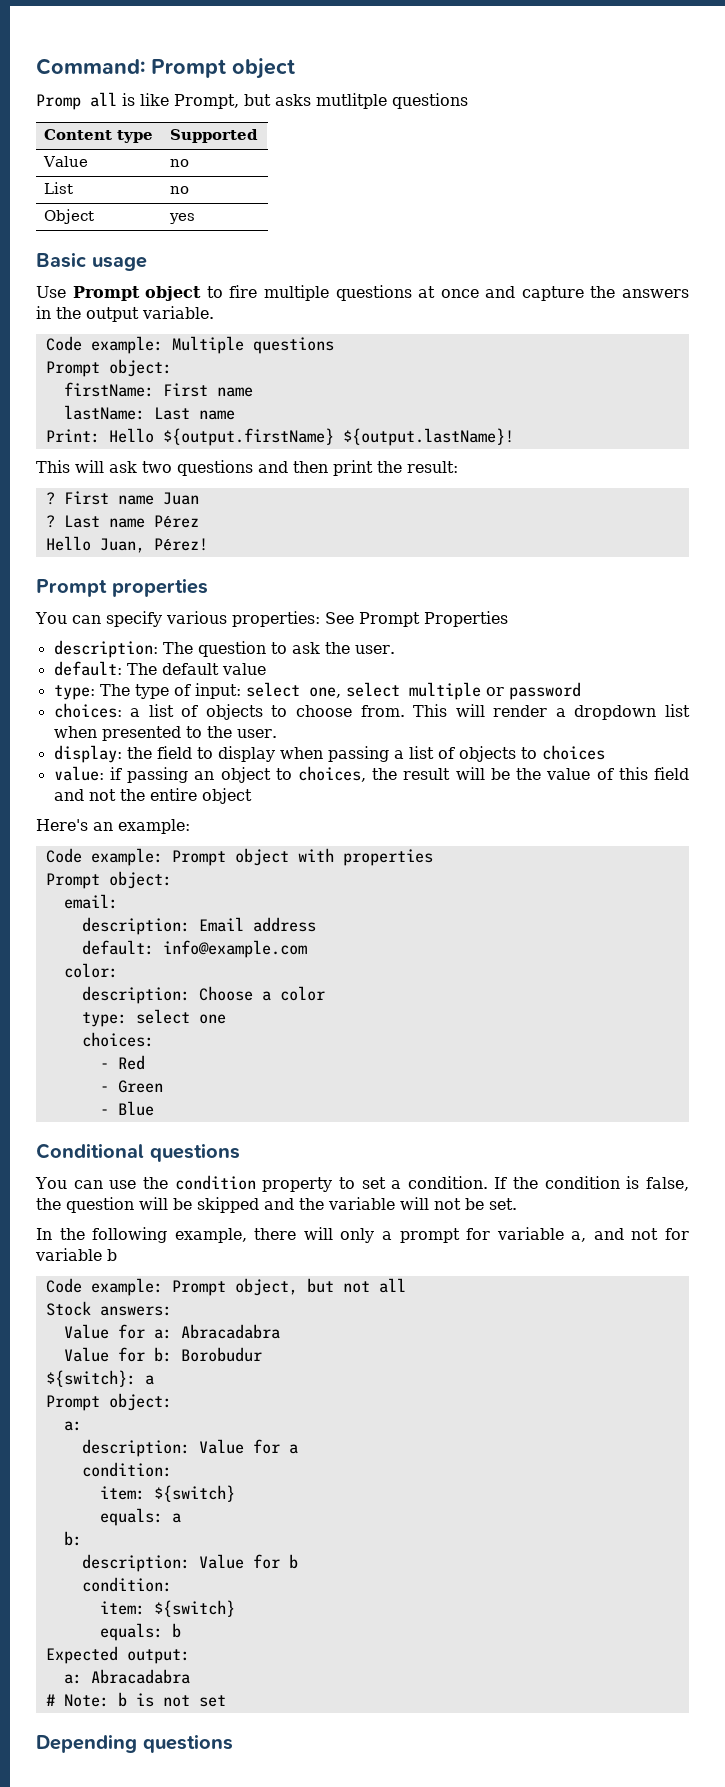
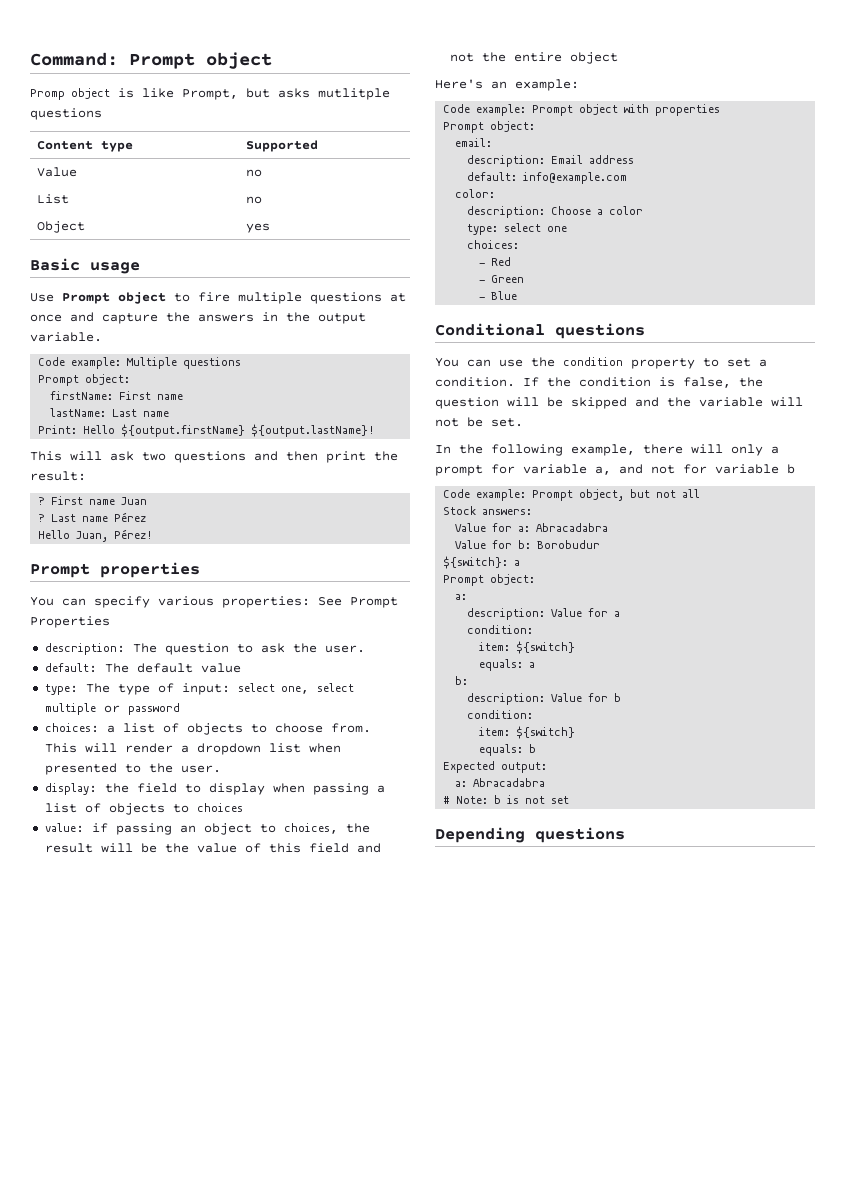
[90,92,117,107] all -> [71,88,110,99] object

